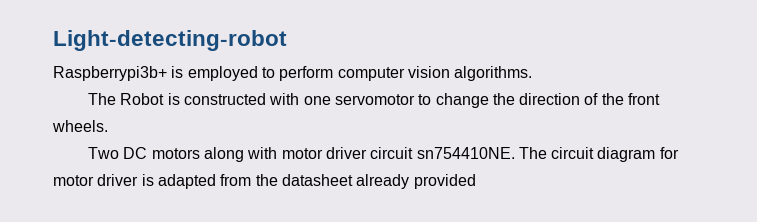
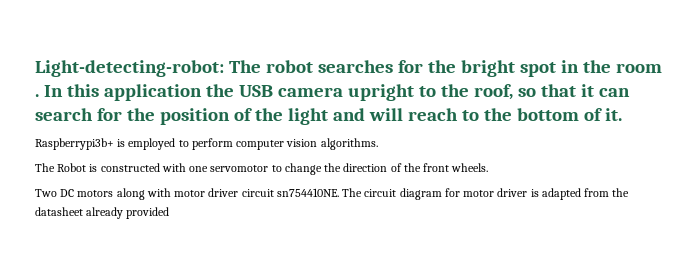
[53,30,287,51] Light-detecting-robot -> [35,60,662,77] [35,84,630,101] [35,108,622,125] Light-detecting-robot: The robot searches for the bright spot in the room . In this application the USB camera upright to the roof, so that it can search for the position of the light and will reach to the bottom of it.

